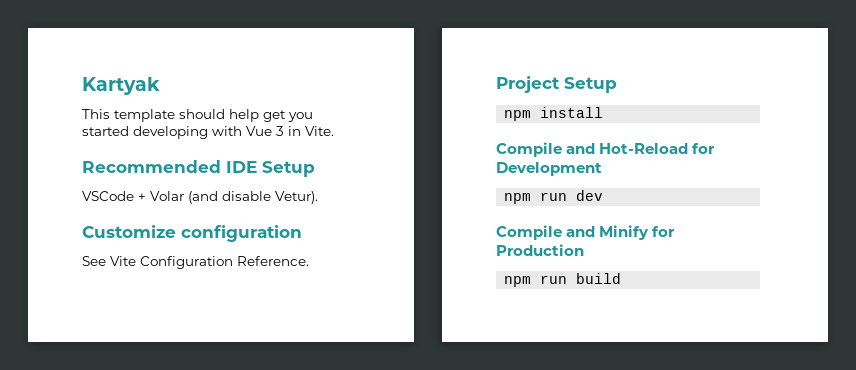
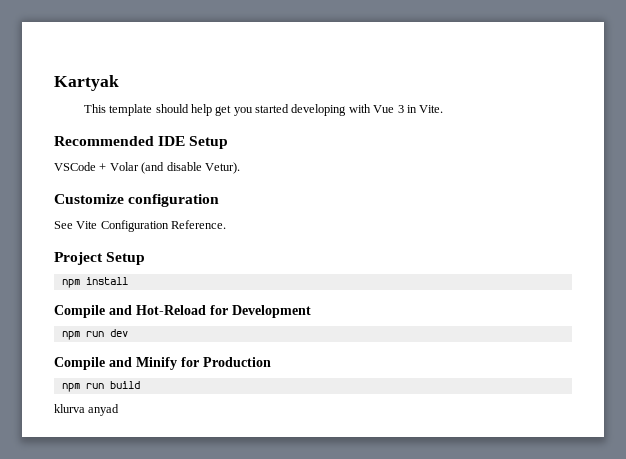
(622, 278) none -> [54,404,120,416] // klurva anyad

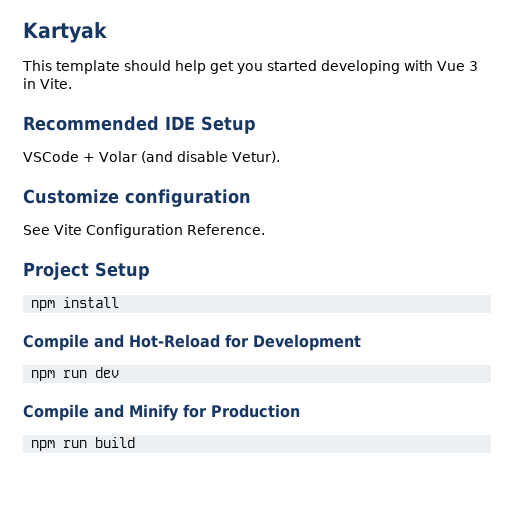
[54,404,120,416] // klurva anyad -> (136, 442) none

